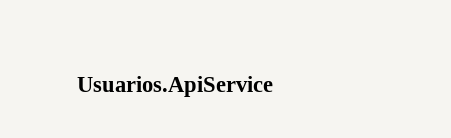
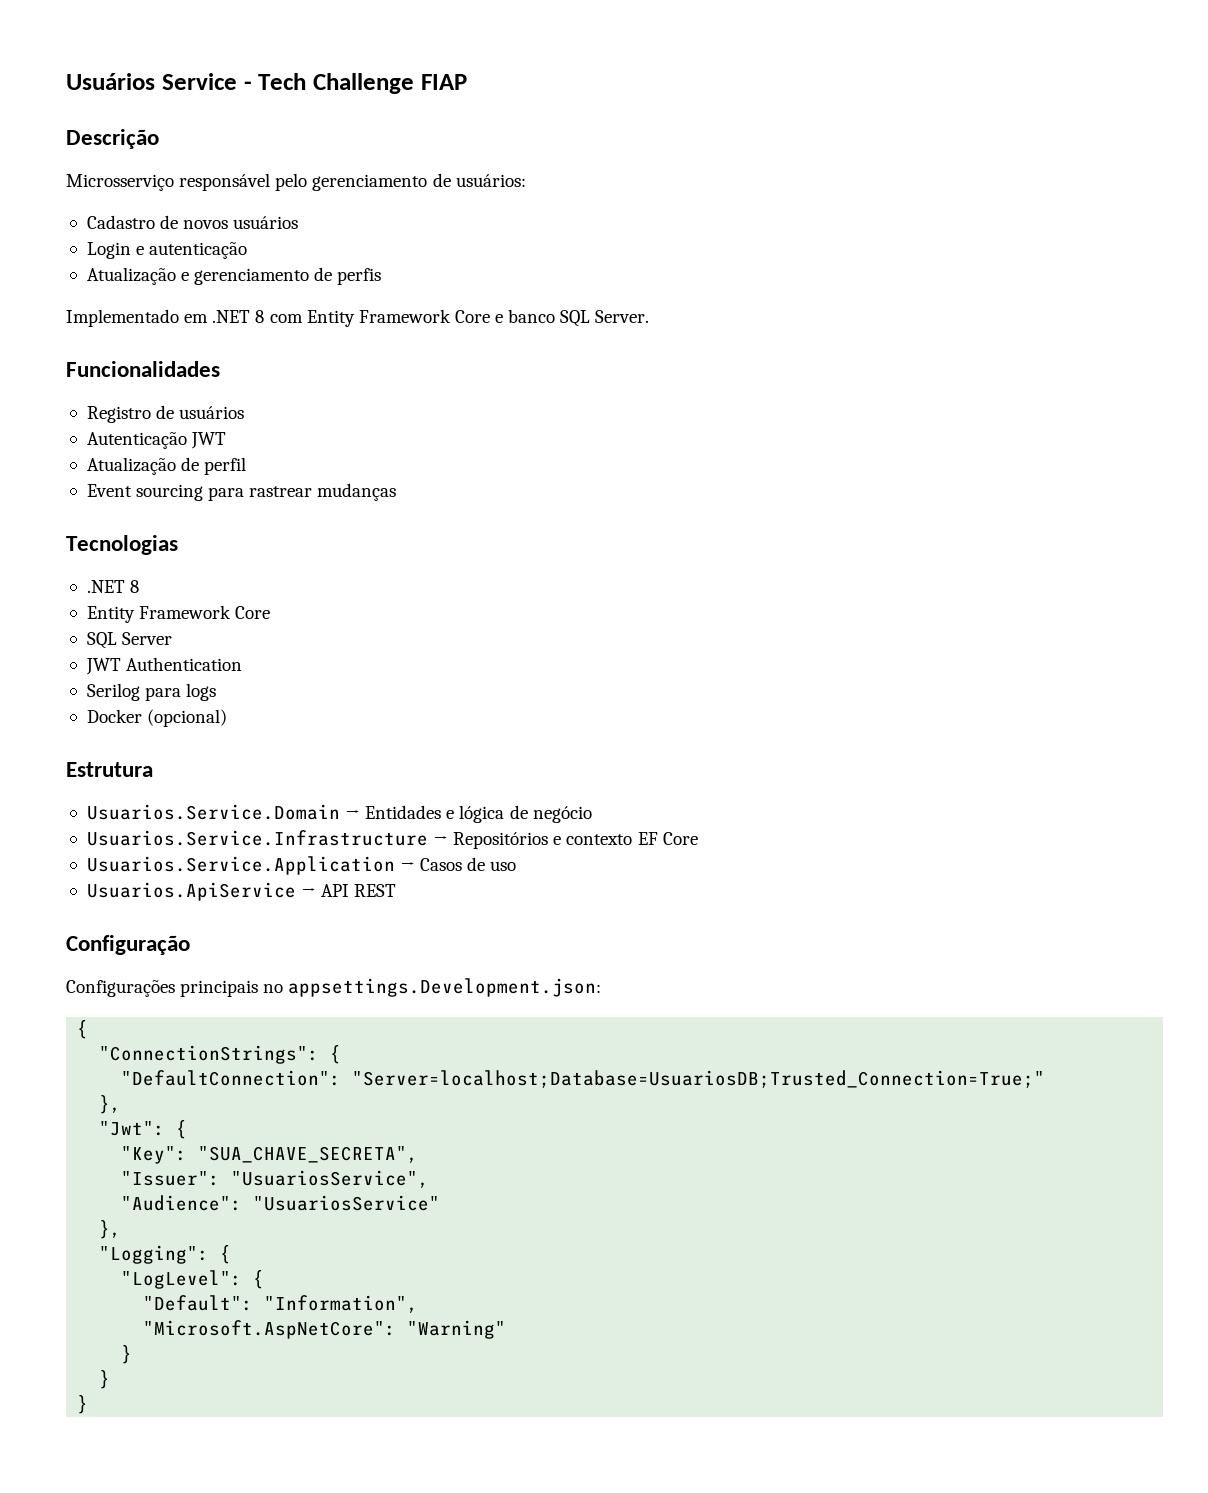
[77,76,273,97] Usuarios.ApiService -> [66,73,467,94] [66,129,159,149] [66,173,526,191] [86,215,299,229] [86,242,248,259] [86,267,382,285] [66,309,650,327] [66,361,220,377] [86,405,245,423] [86,432,227,449] [86,457,247,475] [86,483,397,501] [66,535,178,555] [86,580,140,593] [86,605,271,623] [86,632,173,649] [85,657,243,675] [86,683,217,701] [86,709,228,727] [66,762,153,777] [86,804,592,823] [86,830,698,849] [86,856,517,875] [86,882,397,901] [66,935,190,955] [66,978,602,997] [77,1020,89,1039] [99,1045,342,1064] [121,1070,1046,1088] [99,1095,122,1114] [99,1120,188,1139] [121,1146,419,1164] [121,1170,430,1188] [121,1195,441,1211] [99,1220,122,1239] [99,1245,232,1264] [121,1270,265,1289] [143,1295,419,1313] [143,1320,507,1339] [121,1345,133,1364] [99,1370,111,1389] [77,1395,89,1414] Usuários Service - Tech Challenge FIAP // Descrição // Microsserviço responsável pelo gerenciamento de usuários: // Cadastro de novos usuários // Login e autenticação // Atualização e gerenciamento de perfis // Implementado em .NET 8 com Entity Framework Core e banco SQL Server. // Funcionalidades // Registro de usuários // Autenticação JWT // Atualização de perfil // Event sourcing para rastrear mudanças // Tecnologias // .NET 8 // Entity Framework Core // SQL Server // JWT Authentication // Serilog para logs // Docker (opcional) // Estrutura // Usuarios.Service.Domain → Entidades e lógica de negócio // Usuarios.Service.Infrastructure → Repositórios e contexto EF Core // Usuarios.Service.Application → Casos de uso // Usuarios.ApiService → API REST // Configuração // Configurações principais no appsettings.Development.json: // { // "ConnectionStrings": { // "DefaultConnection": "Server=localhost;Database=UsuariosDB;Trusted_Connection=True;" // }, // "Jwt": { // "Key": "SUA_CHAVE_SECRETA", // "Issuer": "UsuariosService", // "Audience": "UsuariosService" // }, // "Logging": { // "LogLevel": { // "Default": "Information", // "Microsoft.AspNetCore": "Warning" // } // } // }

